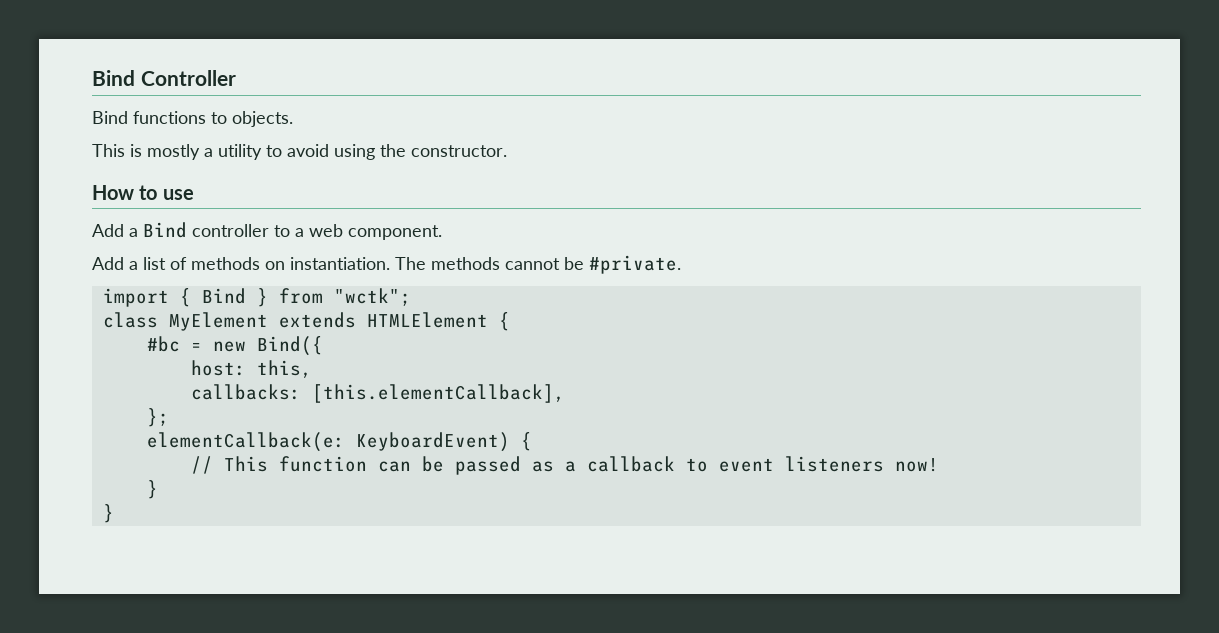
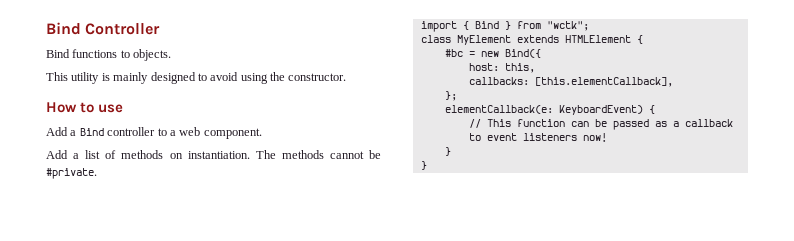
[130,144,262,160] is mostly a utility -> [71,72,196,84] utility is mainly designed

